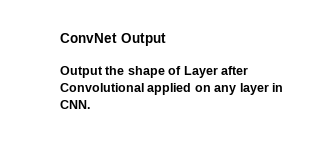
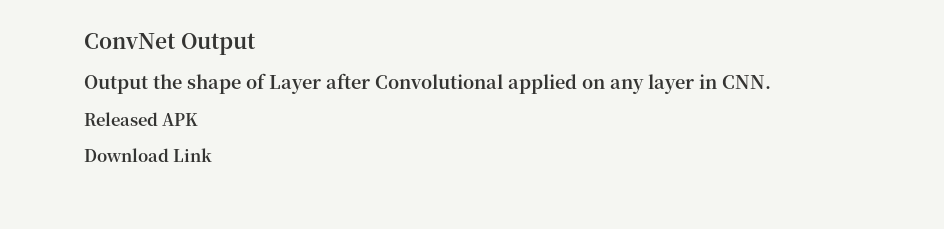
(90, 104) none -> [84,112,199,126] [84,148,213,162] // Released APK // Download Link

